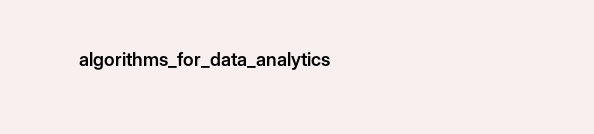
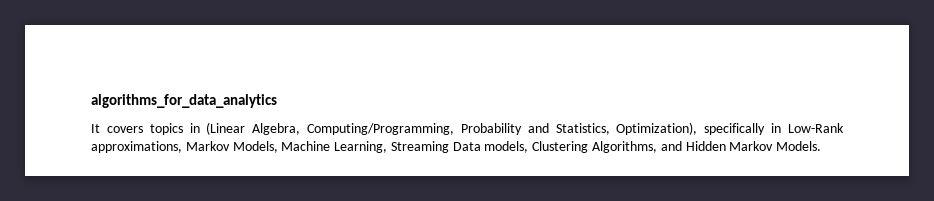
(330, 61) none -> [91,122,844,135] [91,141,822,153] // It covers topics in (Linear Algebra, Computing/Programming, Probability and Statistics, Optimization), specifically in Low-Rank approximations, Markov Models, Machine Learning, Streaming Data models, Clustering Algorithms, and Hidden Markov Models.

